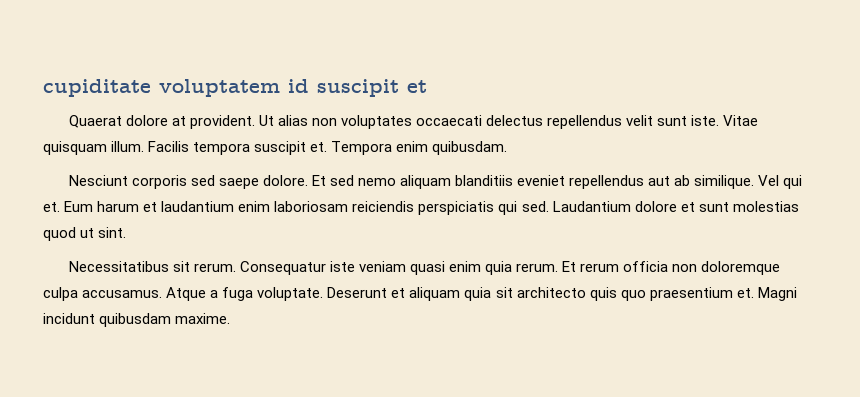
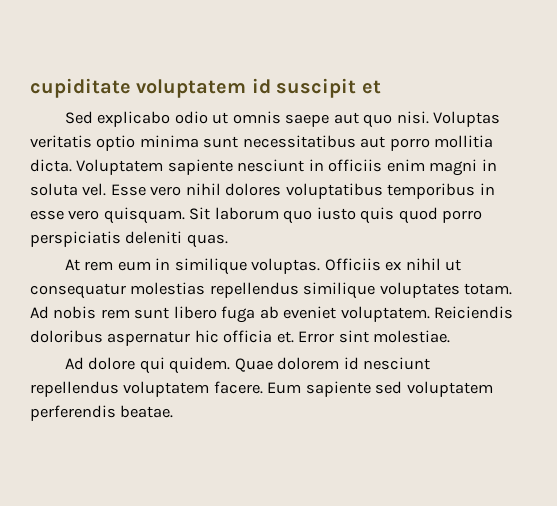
[68,115,759,129] [43,141,508,155] [68,175,803,189] [43,201,799,215] [43,227,127,241] [68,261,781,275] [43,287,797,301] [43,313,231,327] Quaerat dolore at provident. Ut alias non voluptates occaecati delectus repellendus velit sunt iste. Vitae quisquam illum. Facilis tempora suscipit et. Tempora enim quibusdam. // Nesciunt corporis sed saepe dolore. Et sed nemo aliquam blanditiis eveniet repellendus aut ab similique. Vel qui et. Eum harum et laudantium enim laboriosam reiciendis perspiciatis qui sed. Laudantium dolore et sunt molestias quod ut sint. // Necessitatibus sit rerum. Consequatur iste veniam quasi enim quia rerum. Et rerum officia non doloremque culpa accusamus. Atque a fuga voluptate. Deserunt et aliquam quia sit architecto quis quo praesentium et. Magni incidunt quibusdam maxime. -> [64,111,501,128] [30,135,494,151] [30,159,497,176] [30,183,495,199] [30,207,483,224] [30,231,228,248] [64,258,462,275] [30,282,513,299] [30,306,514,323] [30,330,451,346] [64,357,431,374] [30,381,493,397] [30,405,174,421] Sed explicabo odio ut omnis saepe aut quo nisi. Voluptas veritatis optio minima sunt necessitatibus aut porro mollitia dicta. Voluptatem sapiente nesciunt in officiis enim magni in soluta vel. Esse vero nihil dolores voluptatibus temporibus in esse vero quisquam. Sit laborum quo iusto quis quod porro perspiciatis deleniti quas. // At rem eum in similique voluptas. Officiis ex nihil ut consequatur molestias repellendus similique voluptates totam. Ad nobis rem sunt libero fuga ab eveniet voluptatem. Reiciendis doloribus aspernatur hic officia et. Error sint molestiae. // Ad dolore qui quidem. Quae dolorem id nesciunt repellendus voluptatem facere. Eum sapiente sed voluptatem perferendis beatae.

